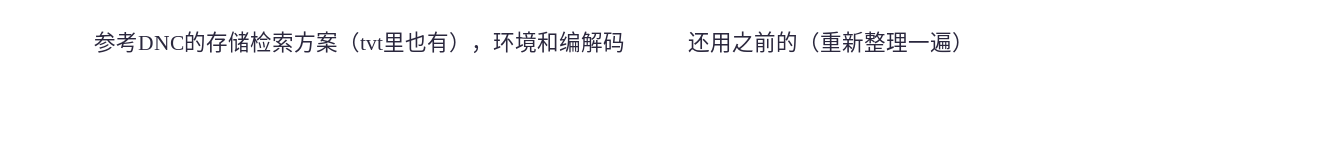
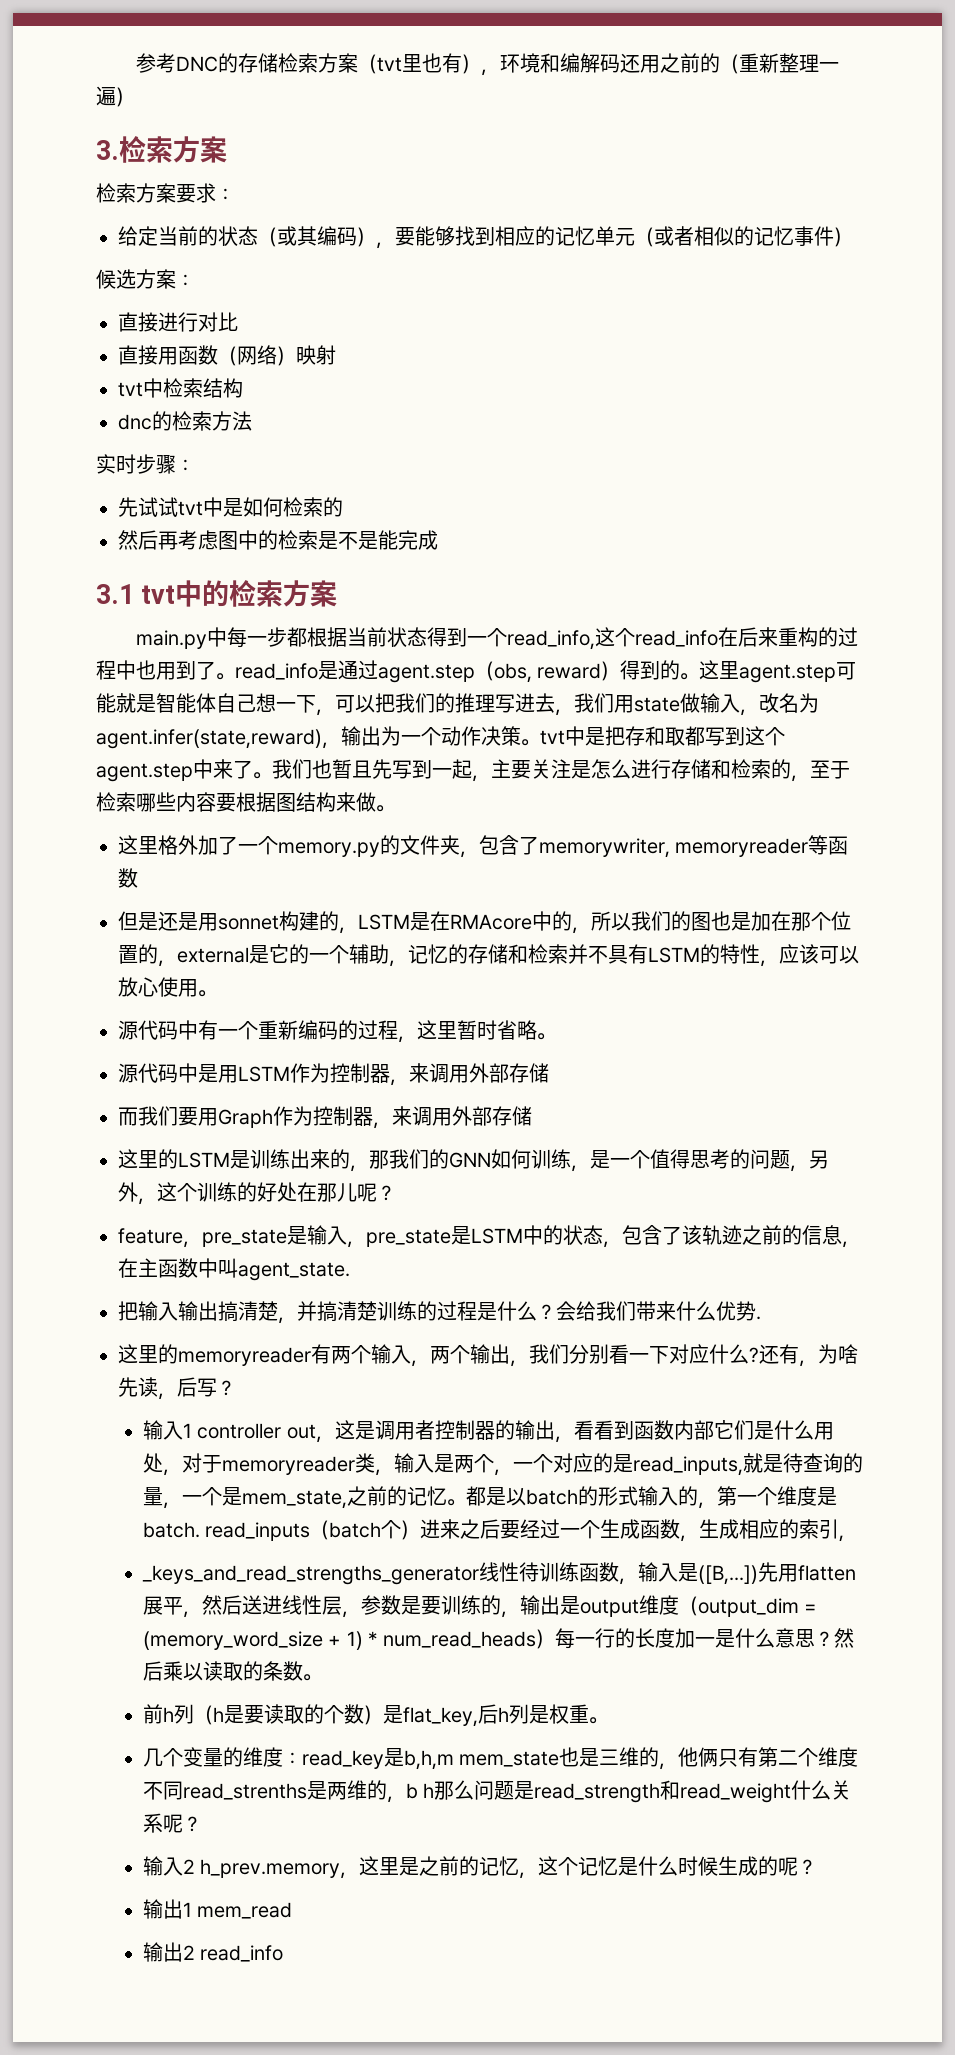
(974, 42) none -> [96,136,227,163] [96,183,235,203] [118,226,853,249] [96,269,195,289] [118,312,238,332] [118,345,336,366] [118,378,243,398] [118,411,252,431] [96,454,195,474] [118,497,343,517] [118,530,438,550] [96,580,338,607] [136,627,859,650] [96,660,857,683] [96,693,819,716] [96,726,785,749] [96,759,850,782] [96,792,395,812] [118,835,849,858] [118,868,138,888] [118,911,851,934] [118,944,859,967] [118,977,217,997] [118,1020,556,1043] [118,1063,549,1086] [118,1106,532,1129] [118,1149,829,1172] [118,1182,396,1205] [118,1225,861,1248] [118,1258,350,1281] [118,1301,761,1324] [118,1344,858,1367] [118,1377,236,1400] [142,1420,834,1443] [142,1453,863,1476] [142,1486,837,1509] [142,1519,845,1542] [141,1562,856,1585] [142,1595,818,1618] [142,1628,854,1650] [142,1661,322,1681] [142,1704,608,1727] [142,1747,859,1770] [142,1780,852,1803] [142,1813,202,1833] [142,1856,818,1879] [142,1899,293,1919] [142,1942,284,1962] // 3.检索方案 // 检索方案要求： // 给定当前的状态（或其编码），要能够找到相应的记忆单元（或者相似的记忆事件） // 候选方案： // 直接进行对比 // 直接用函数（网络）映射 // tvt中检索结构 // dnc的检索方法 // 实时步骤： // 先试试tvt中是如何检索的 // 然后再考虑图中的检索是不是能完成 // 3.1 tvt中的检索方案 // main.py中每一步都根据当前状态得到一个read_info,这个read_info在后来重构的过程中也用到了。read_info是通过agent.step（obs, reward）得到的。这里agent.step可能就是智能体自己想一下，可以把我们的推理写进去，我们用state做输入，改名为agent.infer(state,reward)，输出为一个动作决策。tvt中是把存和取都写到这个agent.step中来了。我们也暂且先写到一起，主要关注是怎么进行存储和检索的，至于检索哪些内容要根据图结构来做。 // 这里格外加了一个memory.py的文件夹，包含了memorywriter, memoryreader等函数 // 但是还是用sonnet构建的，LSTM是在RMAcore中的，所以我们的图也是加在那个位置的，external是它的一个辅助，记忆的存储和检索并不具有LSTM的特性，应该可以放心使用。 // 源代码中有一个重新编码的过程，这里暂时省略。 // 源代码中是用LSTM作为控制器，来调用外部存储 // 而我们要用Graph作为控制器，来调用外部存储 // 这里的LSTM是训练出来的，那我们的GNN如何训练，是一个值得思考的问题，另外，这个训练的好处在那儿呢？ // feature，pre_state是输入，pre_state是LSTM中的状态，包含了该轨迹之前的信息，在主函数中叫agent_state. // 把输入输出搞清楚，并搞清楚训练的过程是什么？会给我们带来什么优势. // 这里的memoryreader有两个输入，两个输出，我们分别看一下对应什么?还有，为啥先读，后写？ // 输入1 controller out，这是调用者控制器的输出，看看到函数内部它们是什么用处，对于memoryreader类，输入是两个，一个对应的是read_inputs,就是待查询的量，一个是mem_state,之前的记忆。都是以batch的形式输入的，第一个维度是batch. read_inputs（batch个）进来之后要经过一个生成函数，生成相应的索引, // _keys_and_read_strengths_generator线性待训练函数，输入是([B,...])先用flatten展平，然后送进线性层，参数是要训练的，输出是output维度（output_dim = (memory_word_size + 1) * num_read_heads）每一行的长度加一是什么意思？然后乘以读取的条数。 // 前h列（h是要读取的个数）是flat_key,后h列是权重。 // 几个变量的维度：read_key是b,h,m mem_state也是三维的，他俩只有第二个维度不同read_strenths是两维的，b h那么问题是read_strength和read_weight什么关系呢？ // 输入2 h_prev.memory，这里是之前的记忆，这个记忆是什么时候生成的呢？ // 输出1 mem_read // 输出2 read_info

